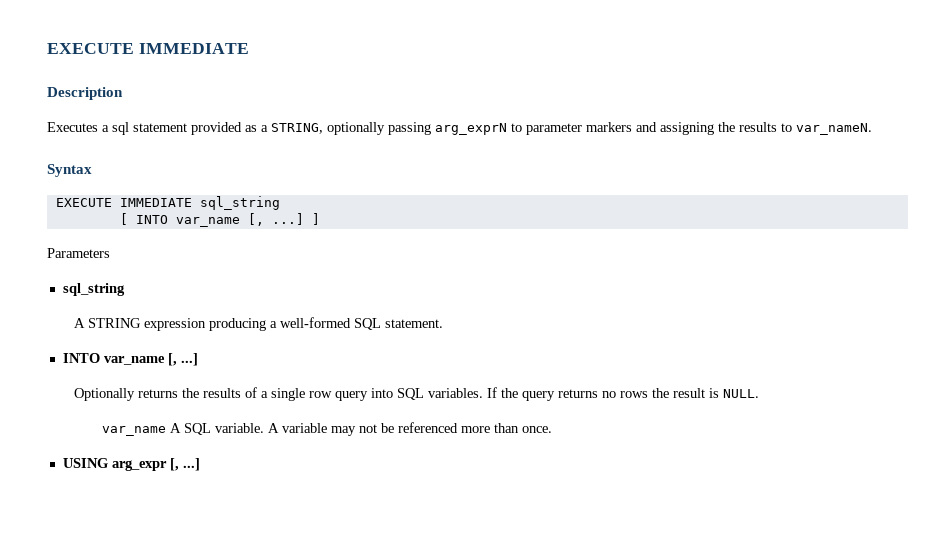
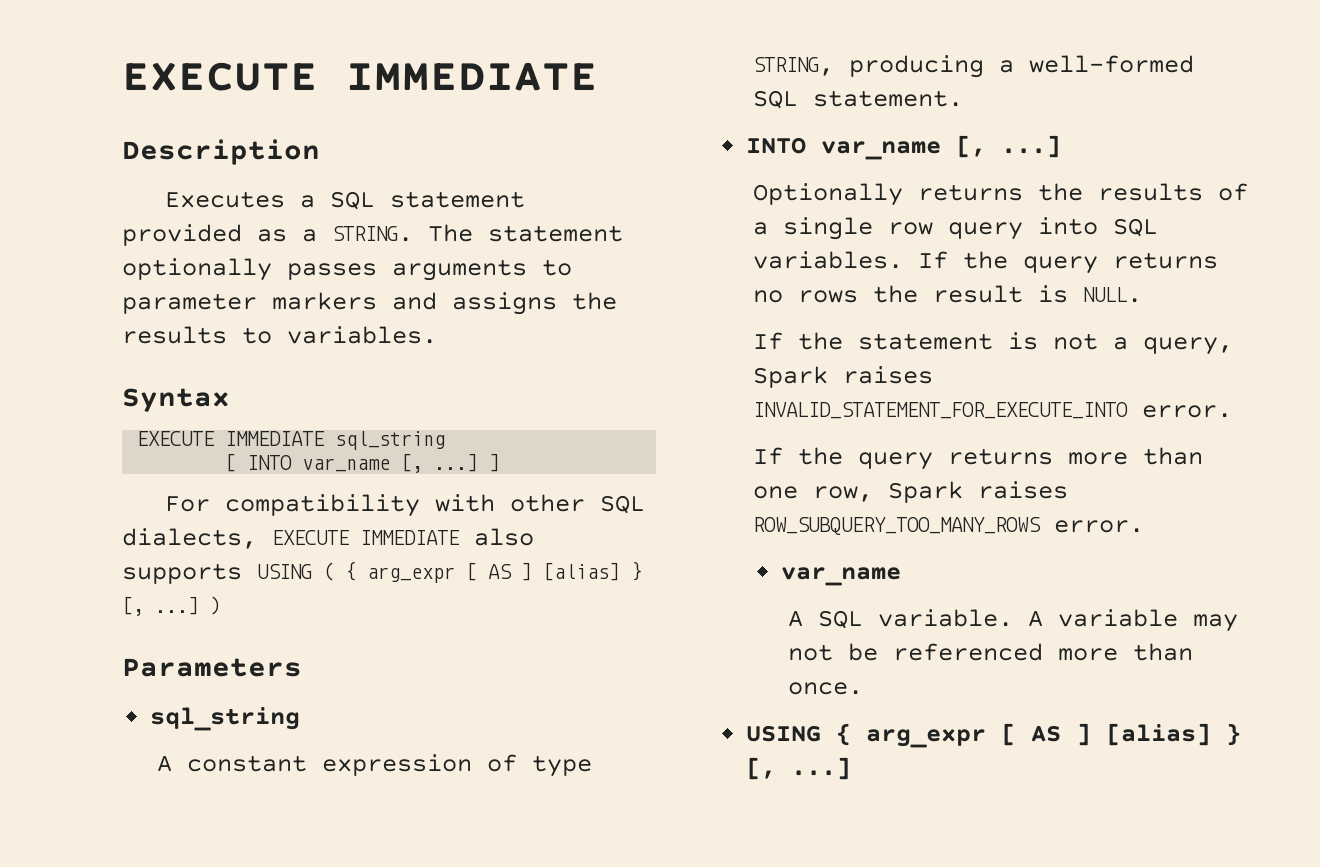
[112,122,129,135] sql -> [329,191,375,210] SQL
[271,122,507,135] STRING, optionally passing arg_exprN -> [332,224,623,242] [122,258,527,281] STRING. The statement optionally passes arguments
[660,122,714,135] assigning -> [452,292,557,315] assigns
[796,123,872,135] var_nameN. -> [287,326,437,344] variables.
[47,248,110,258] [62,283,125,296] [74,318,207,331] Parameters // sql_string // A STRING expression -> [164,494,645,517] [122,528,534,549] [122,561,642,584] [122,596,221,616] [122,658,302,677] [150,707,301,731] [156,754,592,777] [752,57,834,76] For compatibility with other SQL dialects, EXECUTE IMMEDIATE also supports USING ( { arg_expr [ AS ] [alias] } [, ...] ) // Parameters // sql_string // A constant expression of type STRING,
[101,426,166,436] // var_name -> [752,332,1233,355] [752,366,933,388] [752,402,1232,419] [752,447,1203,470] [752,481,1068,503] [752,517,1144,535] [780,567,901,586] // If the statement is not a query, Spark raises INVALID_STATEMENT_FOR_EXECUTE_INTO error. // If the query returns more than one row, Spark raises ROW_SUBQUERY_TOO_MANY_ROWS error. // var_name //
[111,460,167,471] arg_expr -> [836,723,1242,748] { arg_expr [ AS ] [alias] }

